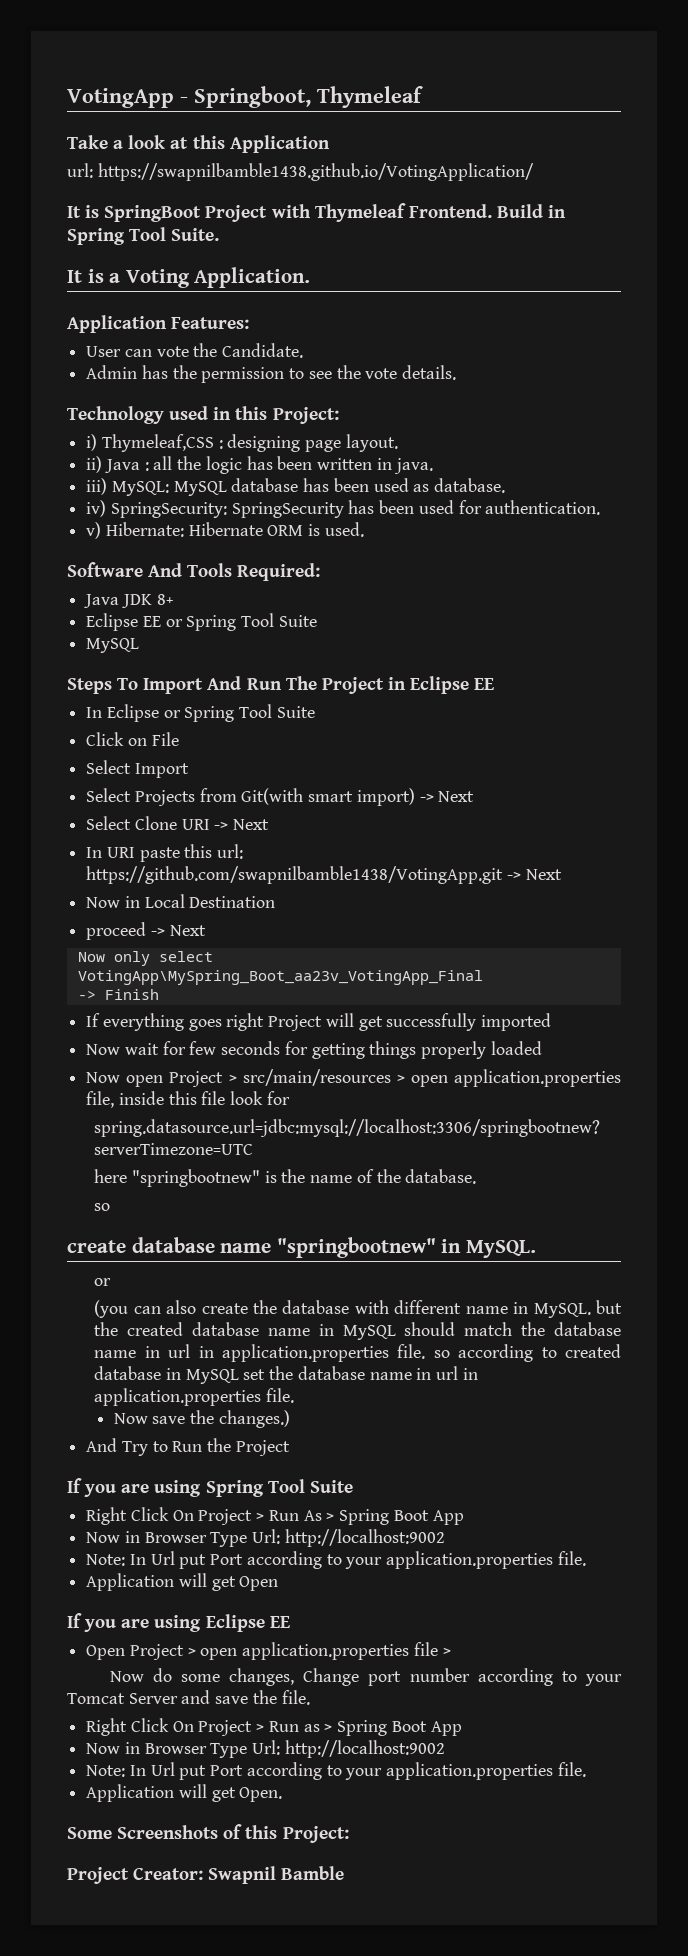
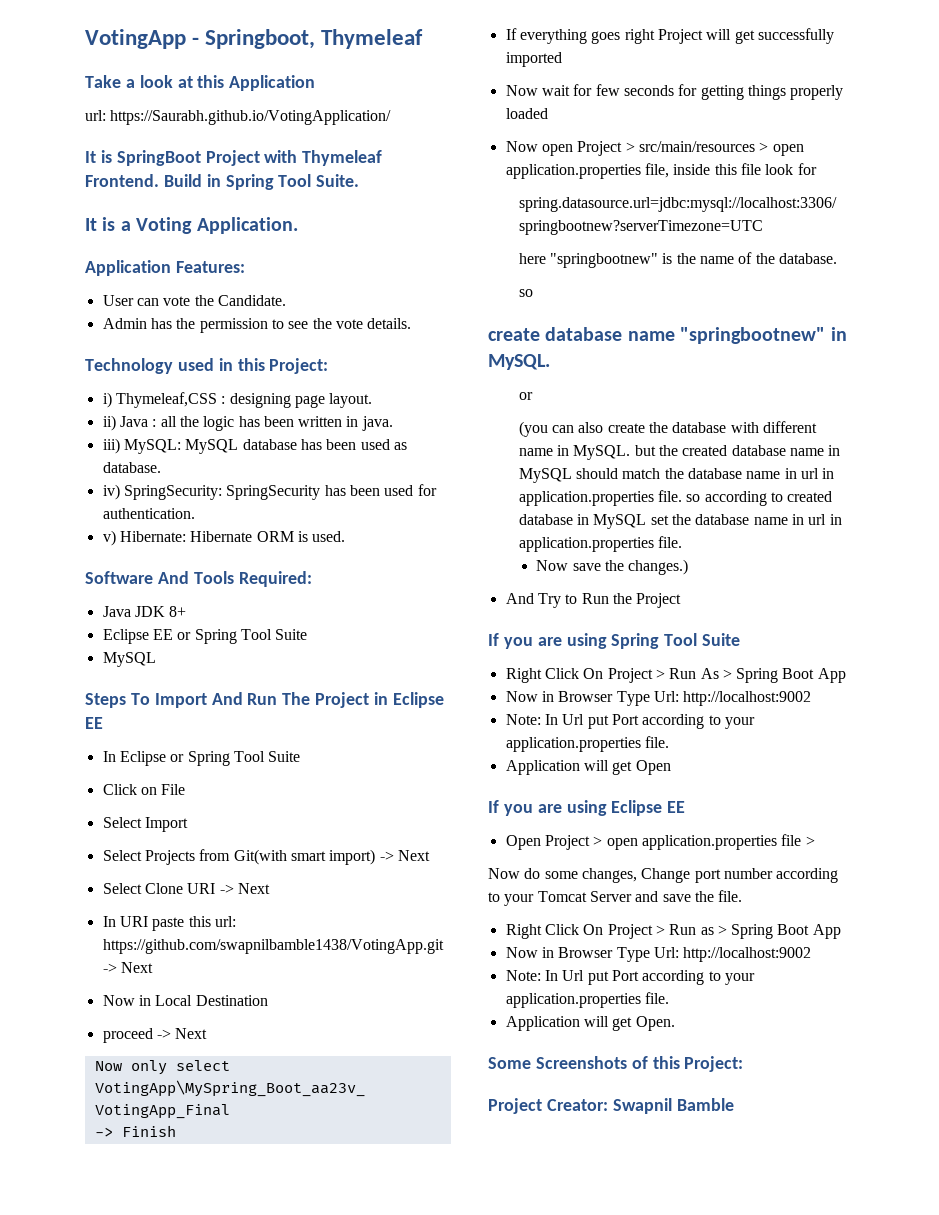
[97,163,534,181] https://swapnilbamble1438.github.io/VotingApplication/ -> [110,110,392,125] https://Saurabh.github.io/VotingApplication/

